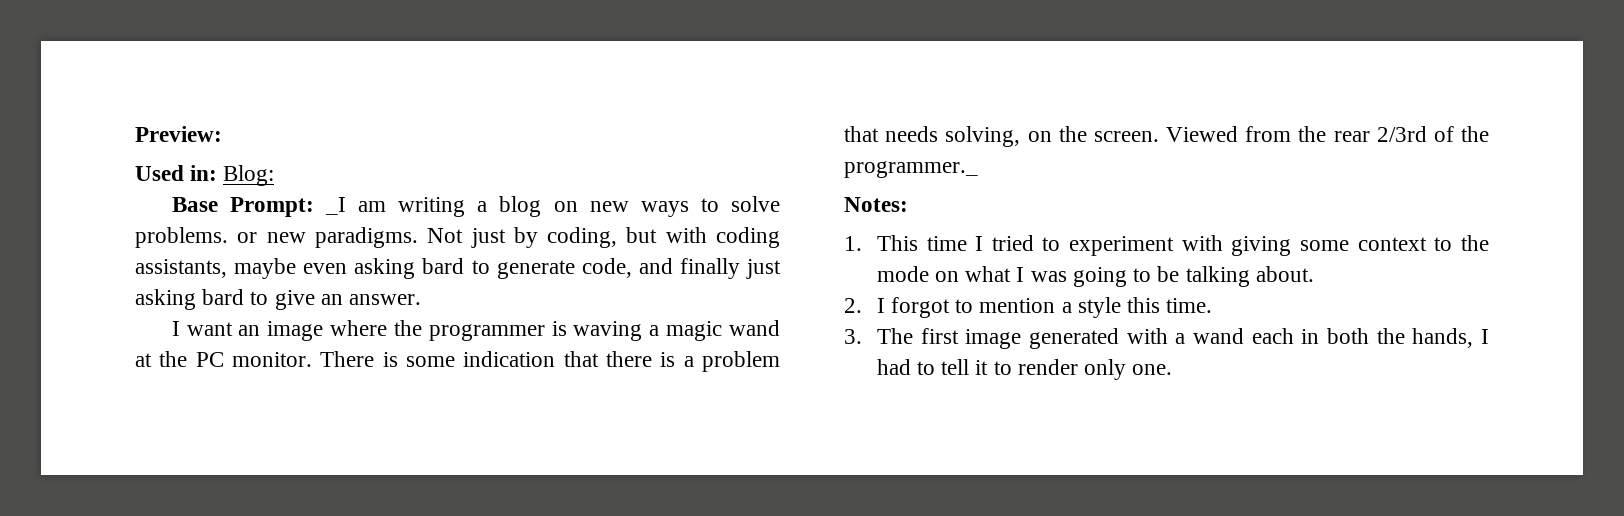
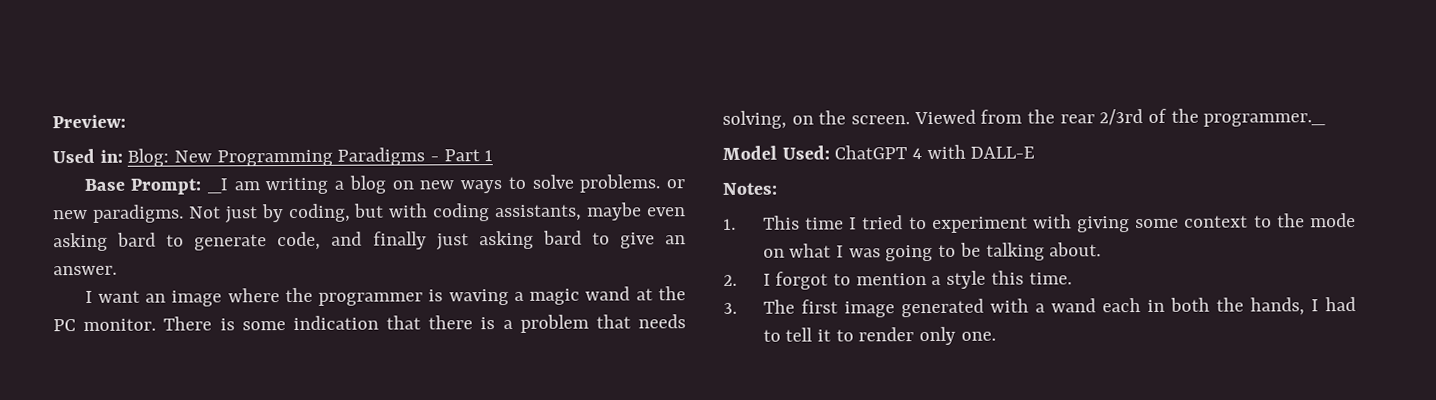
(275, 175) none -> [174,147,494,167] New Programming Paradigms - Part 1
(978, 169) none -> [722,144,1036,160] // Model Used: ChatGPT 4 with DALL-E

